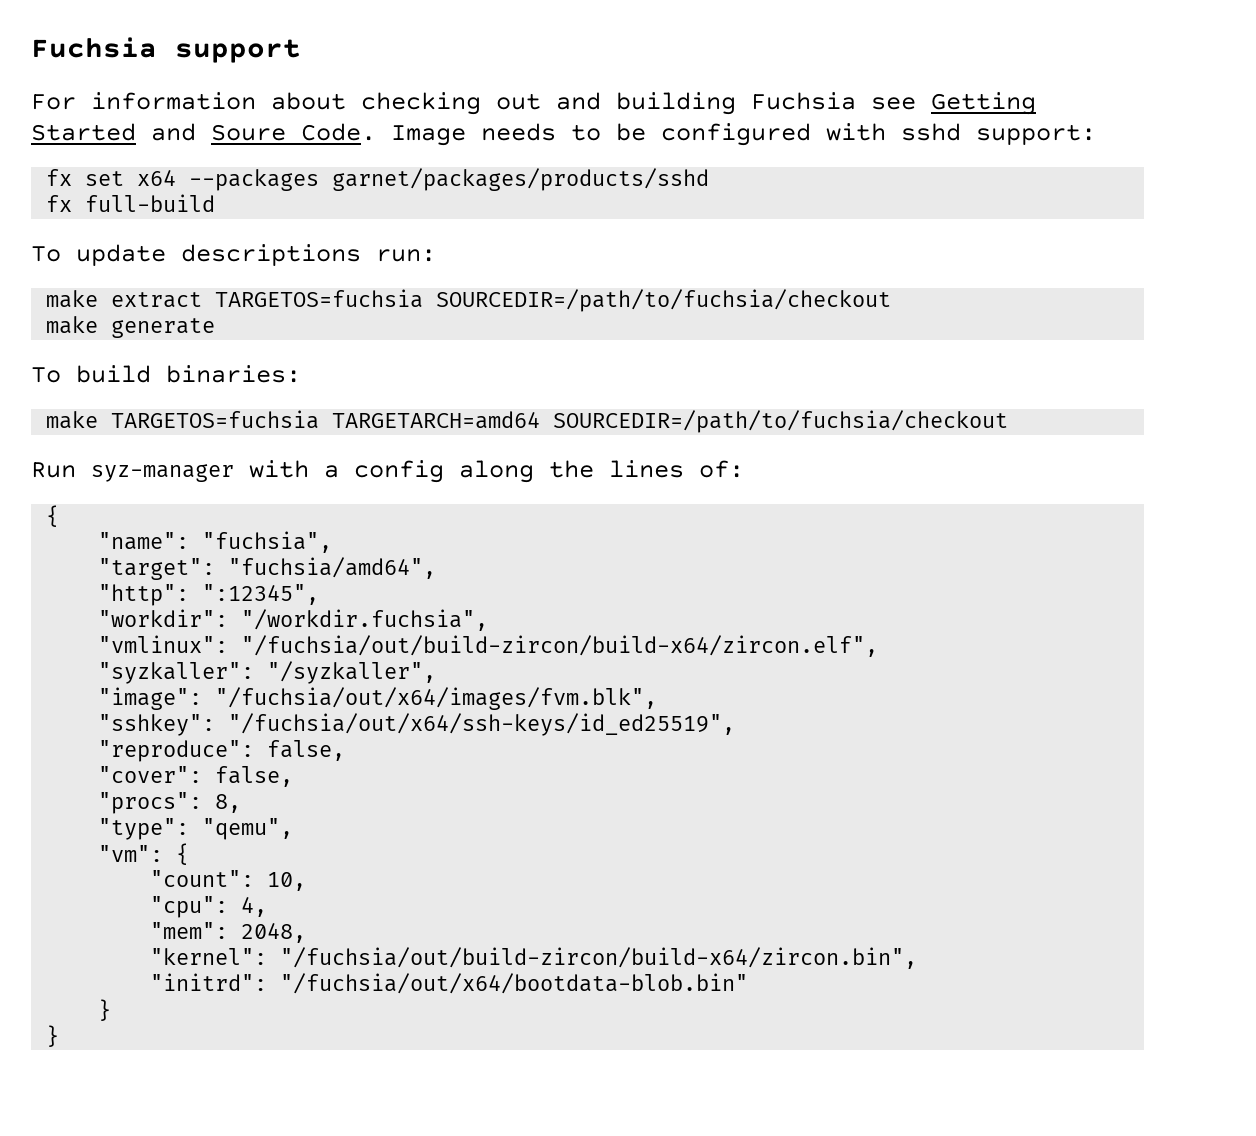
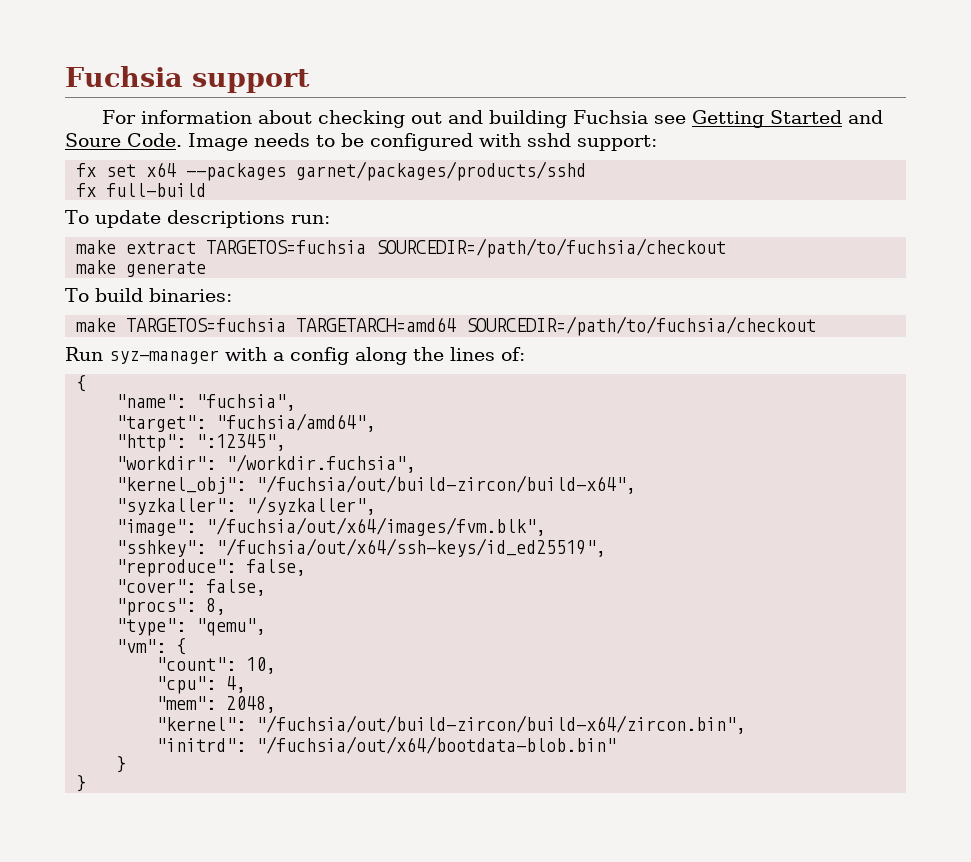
[98,635,879,657] "vmlinux": "/fuchsia/out/build-zircon/build-x64/zircon.elf", -> [116,475,637,494] "kernel_obj": "/fuchsia/out/build-zircon/build-x64",

